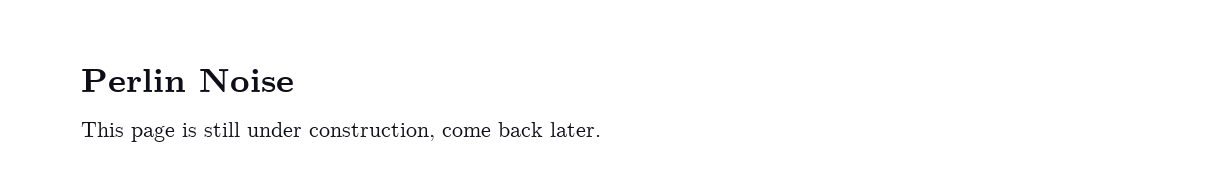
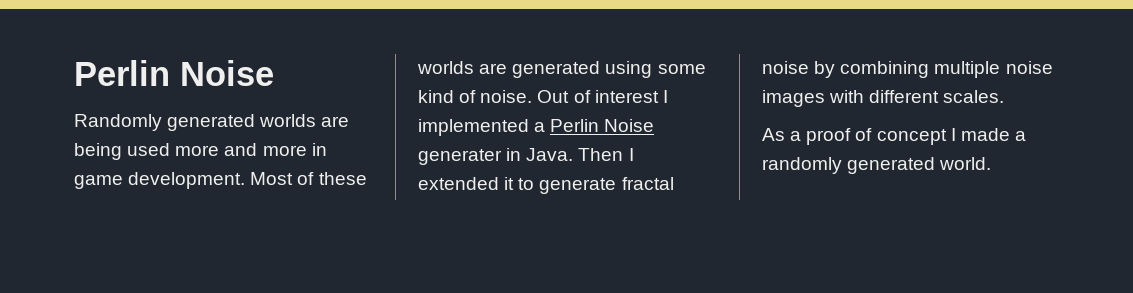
[81,122,601,142] This page is still under construction, come back later. -> [74,114,350,131] [74,143,327,160] [74,172,367,189] [417,61,706,78] [418,90,668,103] [418,119,655,136] [418,148,634,165] [418,177,674,194] [762,61,1053,78] [762,90,1005,107] [762,128,1026,145] [762,157,992,174] Randomly generated worlds are being used more and more in game development. Most of these worlds are generated using some kind of noise. Out of interest I implemented a Perlin Noise generater in Java. Then I extended it to generate fractal noise by combining multiple noise images with different scales. // As a proof of concept I made a randomly generated world.

